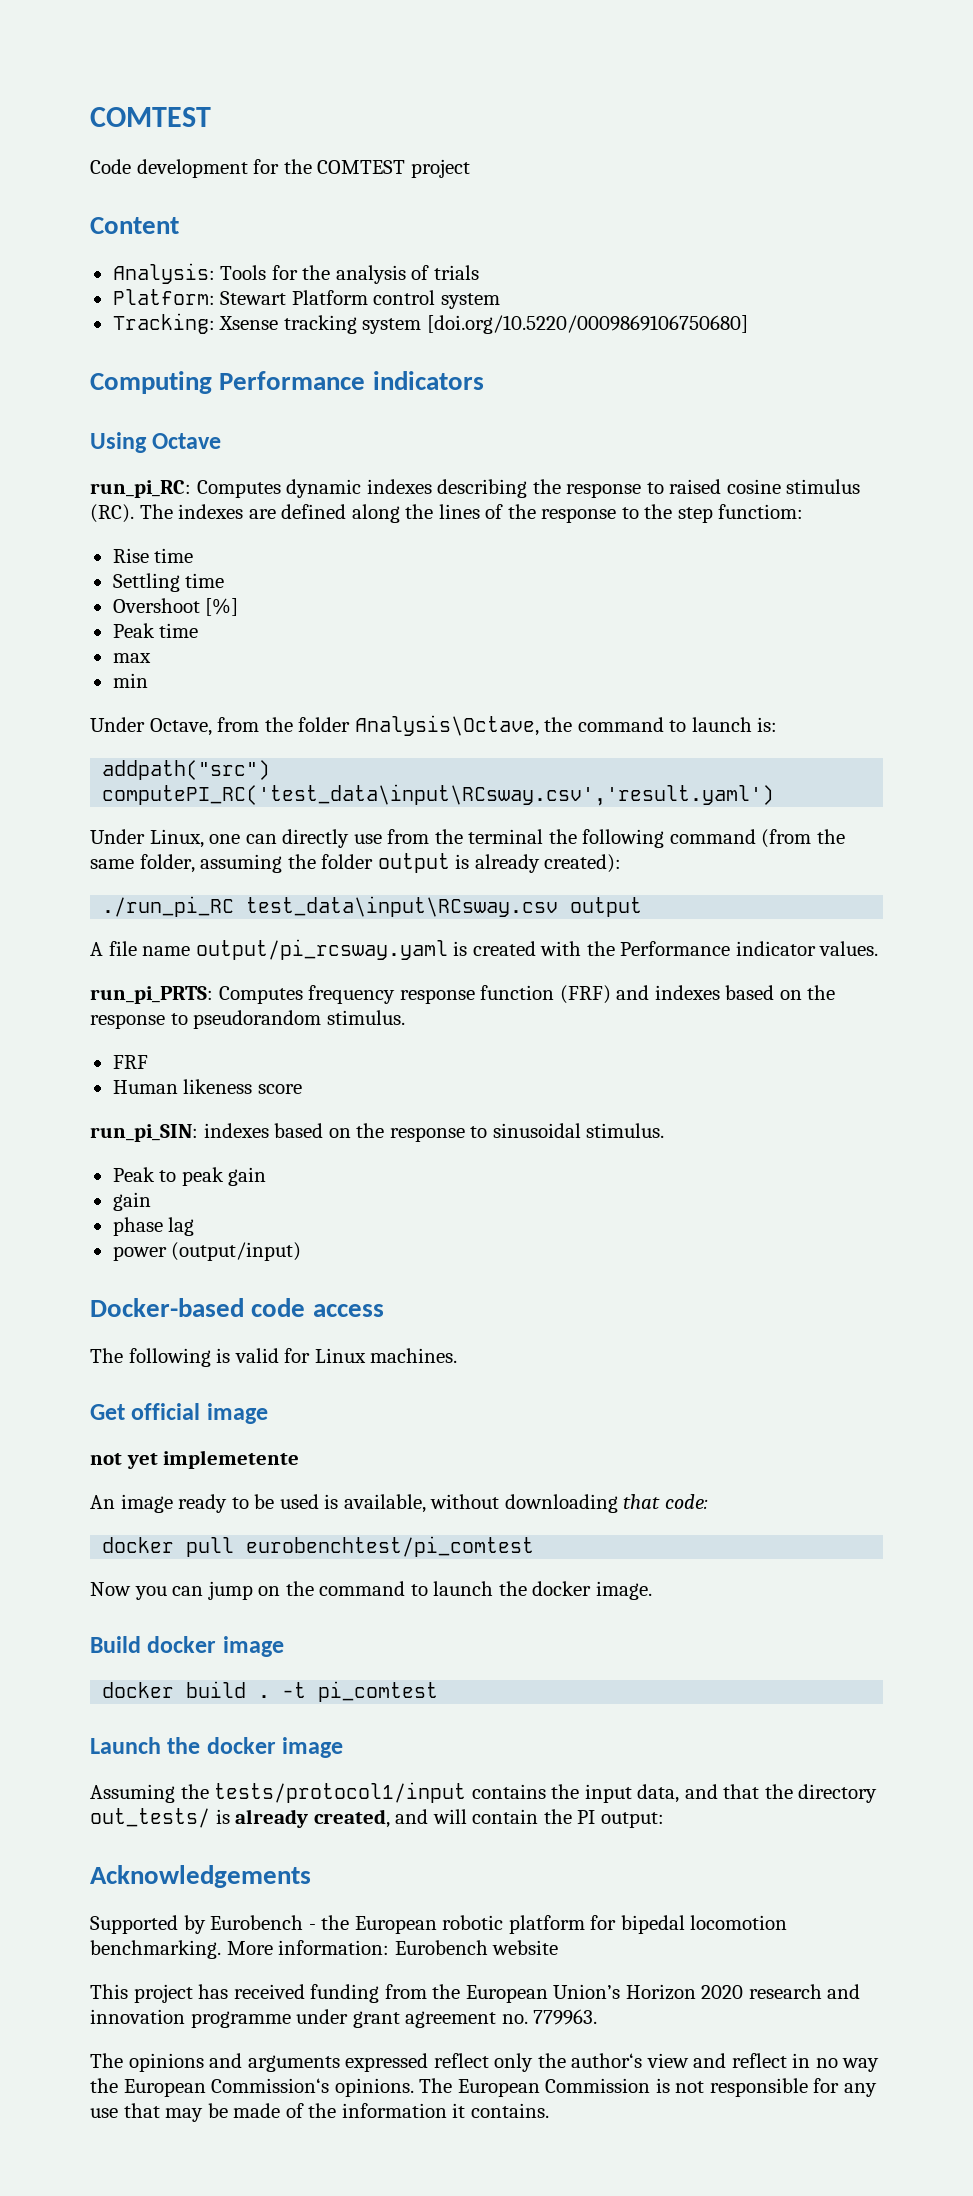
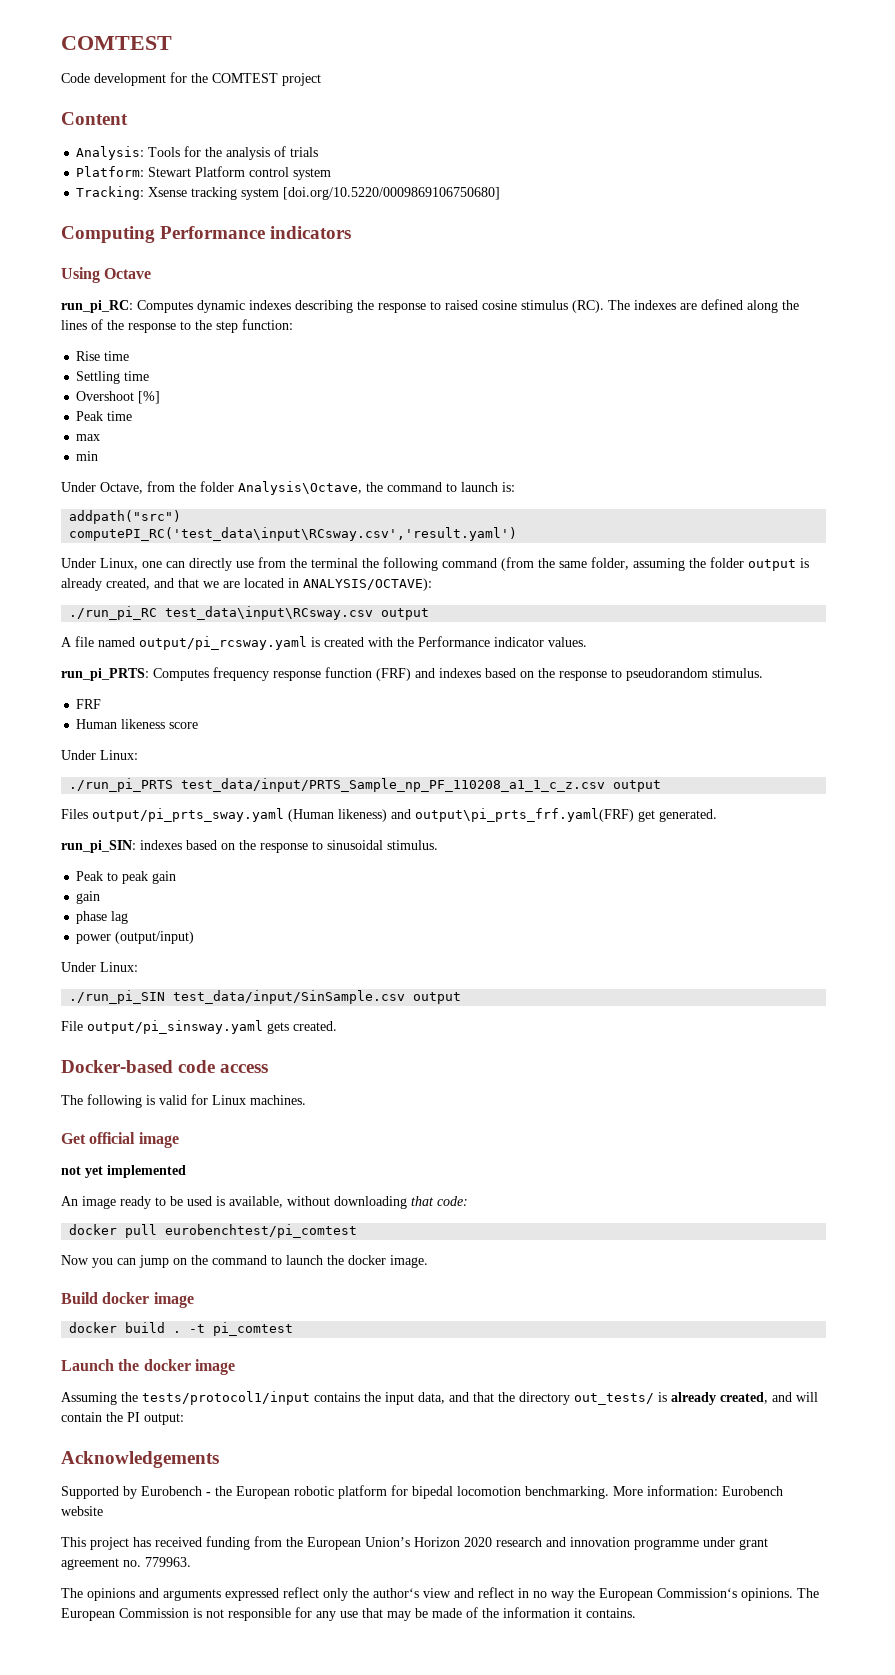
[718,504,804,519] functiom: -> [242,319,293,330] function:
[544,854,622,873] created): -> [106,578,432,591] created, and that we are located in ANALYSIS/OCTAVE):
[142,946,191,956] name -> [98,637,135,647] named
(302, 1089) none -> [61,750,138,760] [69,778,662,792] [61,808,717,822] // Under Linux: // ./run_pi_PRTS test_data/input/PRTS_Sample_np_PF_110208_a1_1_c_z.csv output // Files output/pi_prts_sway.yaml (Human likeness) and output\pi_prts_frf.yaml(FRF) get generated.
(302, 1251) none -> [61,962,138,972] [69,990,462,1004] [61,1020,337,1034] // Under Linux: // ./run_pi_SIN test_data/input/SinSample.csv output // File output/pi_sinsway.yaml gets created.
[163,1450,300,1469] implemetente -> [107,1165,186,1178] implemented

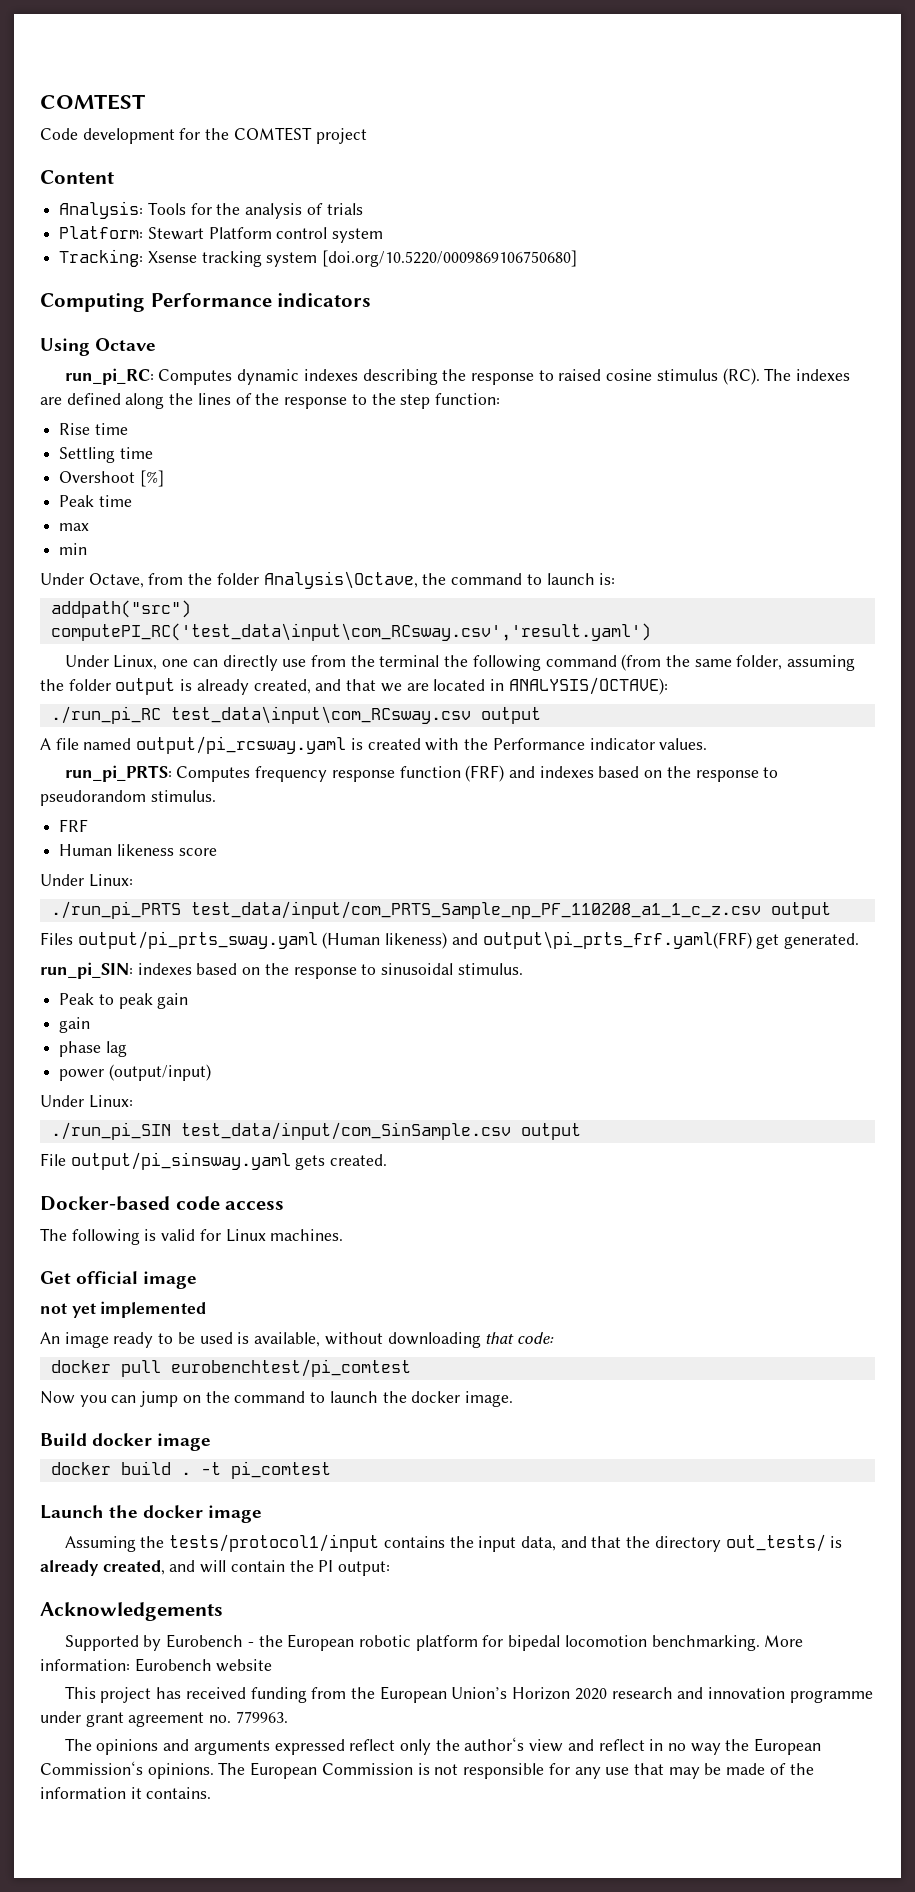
[69,527,518,541] computePI_RC('test_data\input\RCsway.csv','result.yaml') -> [50,623,651,641] computePI_RC('test_data\input\com_RCsway.csv','result.yaml')
[165,606,374,620] test_data\input\RCsway.csv -> [170,706,471,724] test_data\input\com_RCsway.csv
[181,778,606,792] test_data/input/PRTS_Sample_np_PF_110208_a1_1_c_z.csv -> [190,901,761,919] test_data/input/com_PRTS_Sample_np_PF_110208_a1_1_c_z.csv
[173,990,406,1004] test_data/input/SinSample.csv -> [180,1122,511,1140] test_data/input/com_SinSample.csv

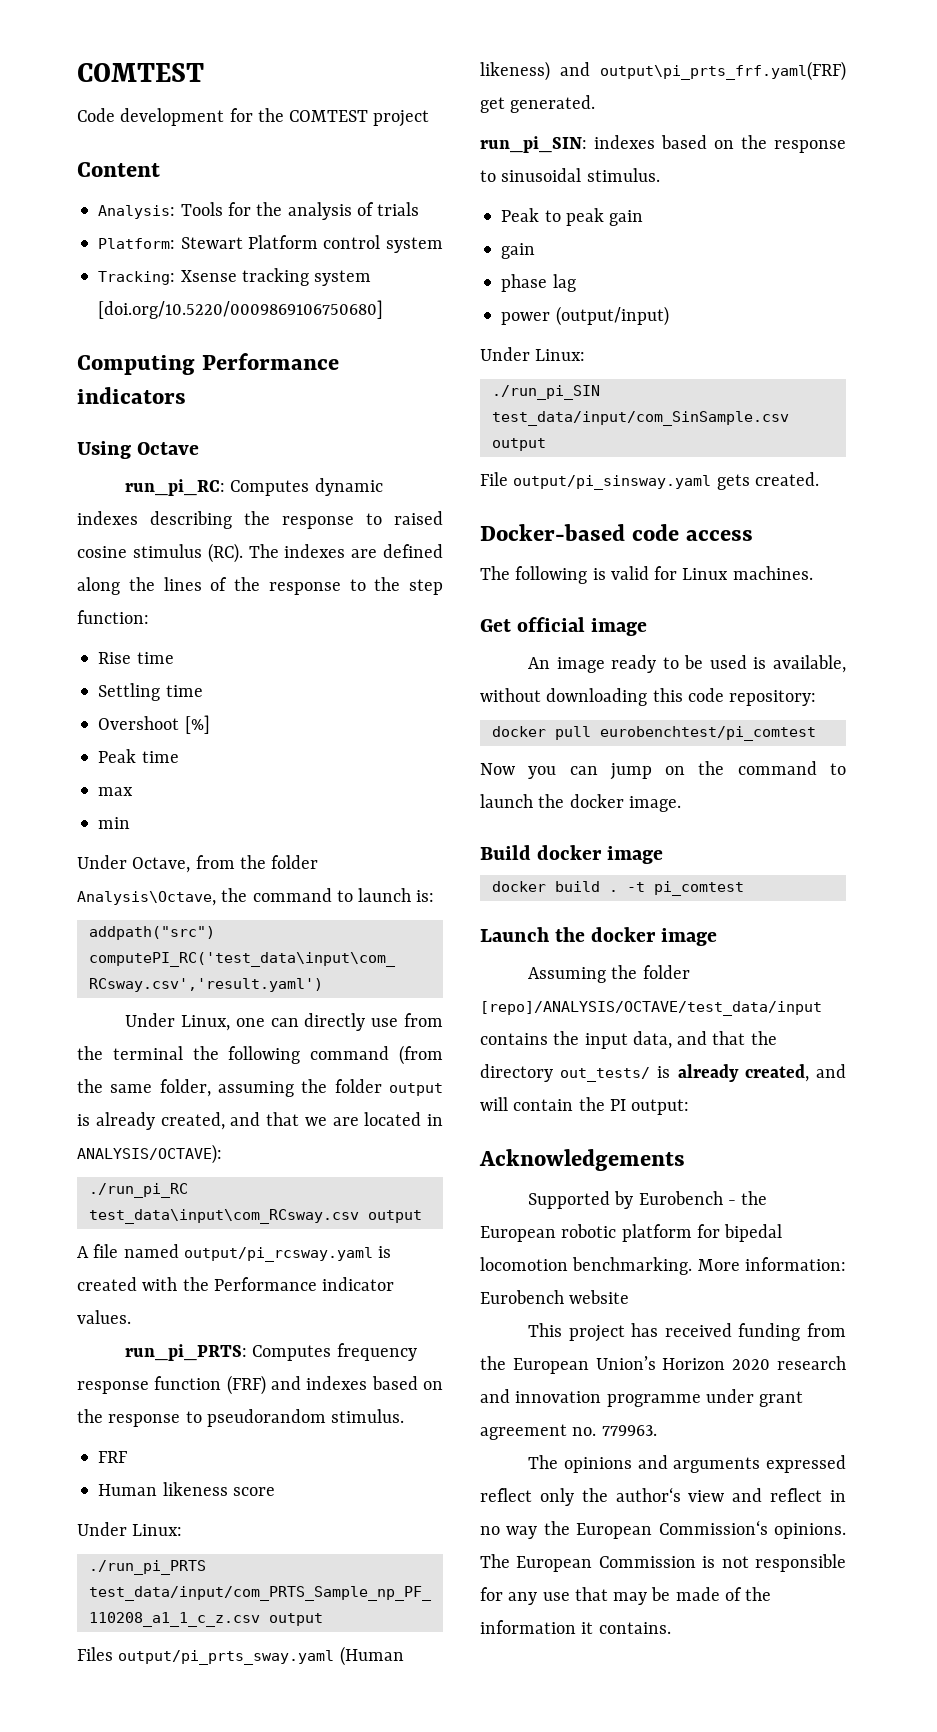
[40,1301,207,1318] // not yet implemented -> (648, 627) none
[485,1332,554,1344] that code: -> [652,688,817,706] this code repository:
[169,1534,380,1552] tests/protocol1/input -> [642,965,690,979] [480,1001,822,1016] folder [repo]/ANALYSIS/OCTAVE/test_data/input

